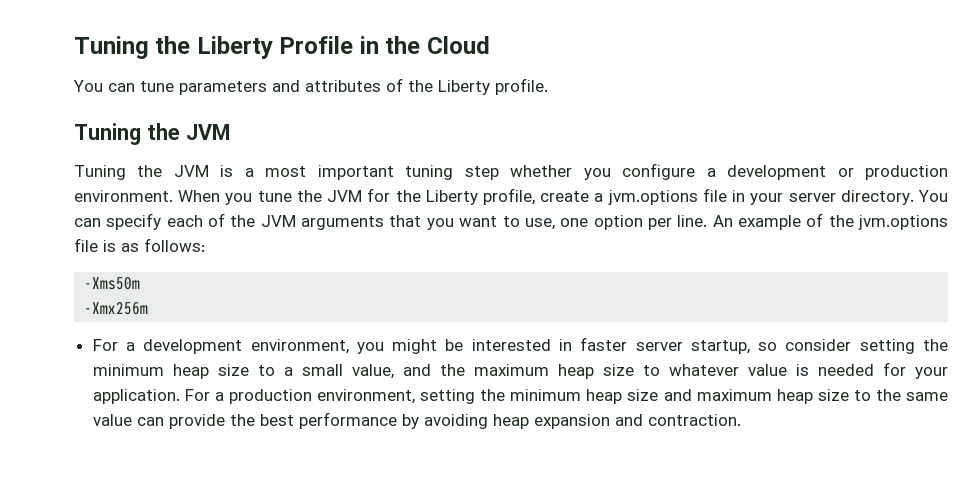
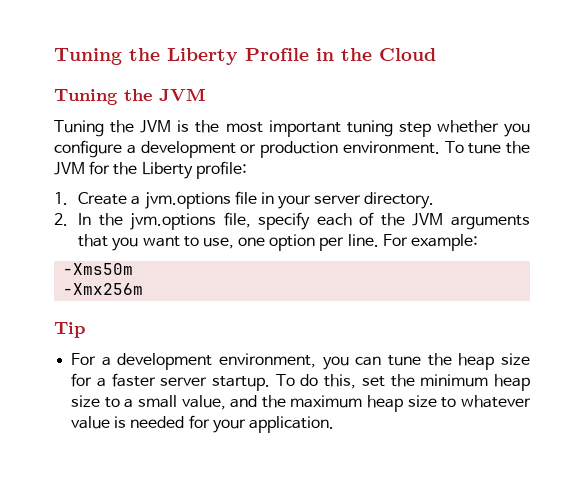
[73,78,548,95] // You can tune parameters and attributes of the Liberty profile. -> (436, 54) none
[244,168,254,177] a -> [195,120,220,133] the
[178,190,253,205] When you -> [444,141,464,153] To
[483,188,590,205] profile, create -> [195,161,247,179] [54,192,128,205] profile: // 1. Create
[917,190,948,202] [74,218,101,227] You can -> [54,212,251,230] // 2. In the jvm.options file,
[712,213,949,230] [74,238,205,252] An example of the jvm.options file is as follows: -> [382,234,479,251] For example:
(149, 308) none -> [54,322,85,338] // Tip
[392,337,915,354] might be interested in faster server startup, so consider setting -> [355,353,530,370] [71,373,385,391] can tune the heap size for a faster server startup. To do this, set
[184,389,948,404] [92,412,741,429] For a production environment, setting the minimum heap size and maximum heap size to the same value can provide the best performance by avoiding heap expansion and contraction. -> (334, 424) none

